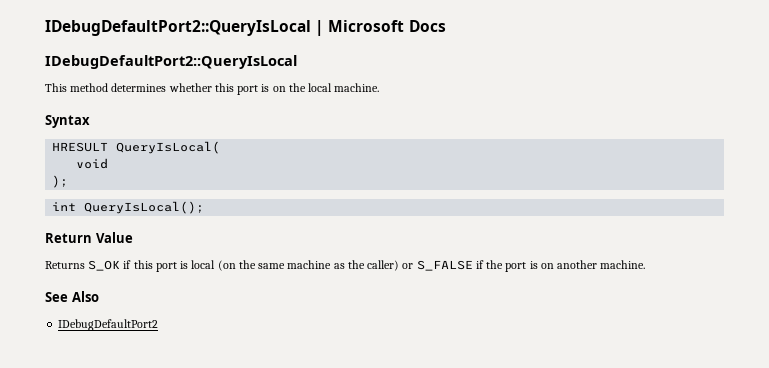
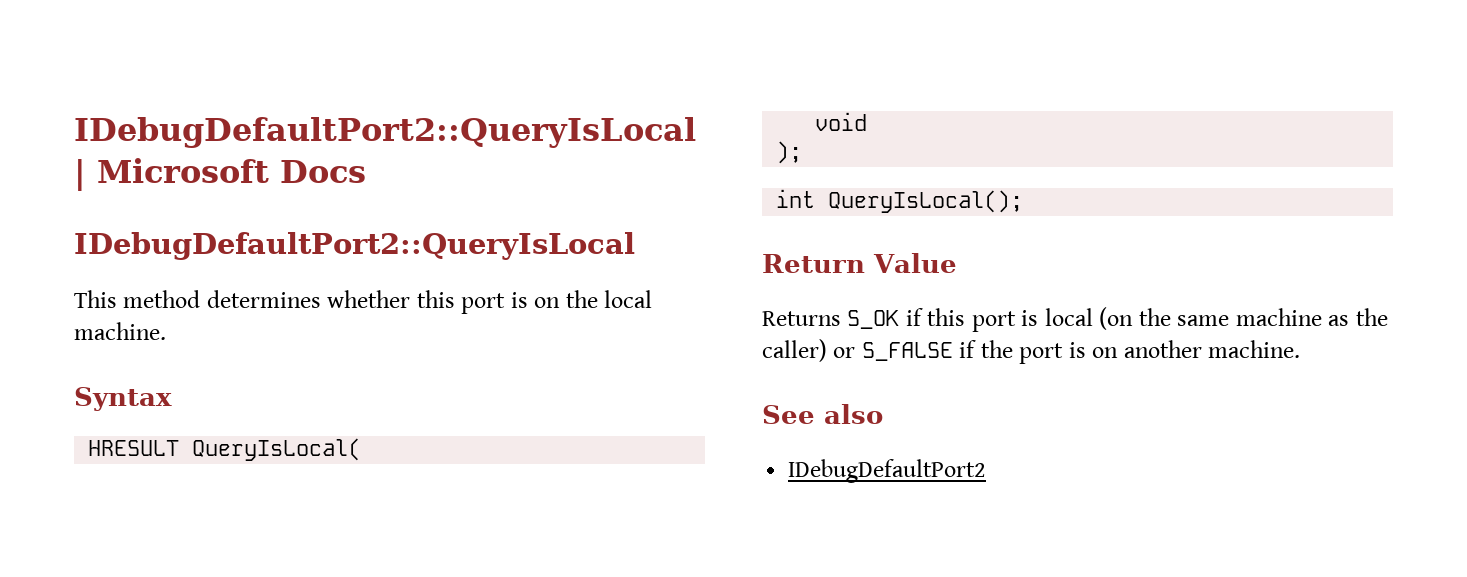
[71,291,99,302] Also -> [824,404,883,424] also

